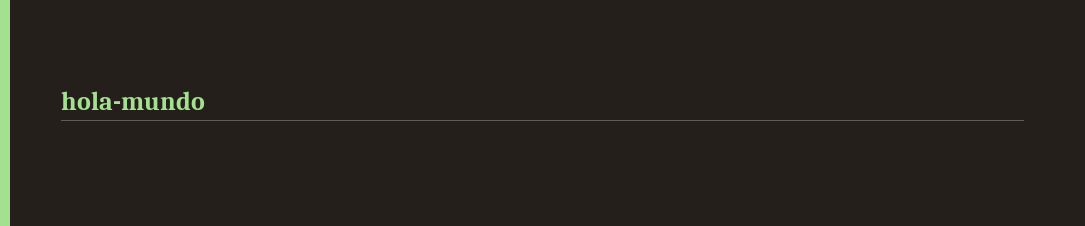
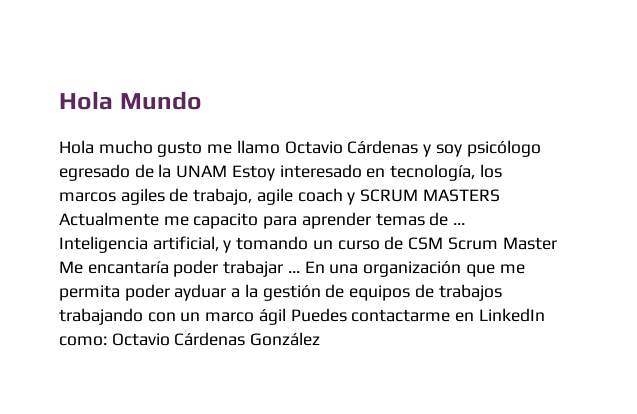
[61,91,205,110] hola-mundo -> [59,91,202,110] [59,140,541,157] [59,164,502,181] [59,188,500,205] [59,212,466,229] [59,236,557,253] [59,260,525,277] [59,284,502,301] [59,308,545,325] [59,332,321,346] Hola Mundo // Hola mucho gusto me llamo Octavio Cárdenas y soy psicólogo egresado de la UNAM Estoy interesado en tecnología, los marcos agiles de trabajo, agile coach y SCRUM MASTERS Actualmente me capacito para aprender temas de ... Inteligencia artificial, y tomando un curso de CSM Scrum Master Me encantaría poder trabajar ... En una organización que me permita poder ayduar a la gestión de equipos de trabajos trabajando con un marco ágil Puedes contactarme en LinkedIn como: Octavio Cárdenas González

